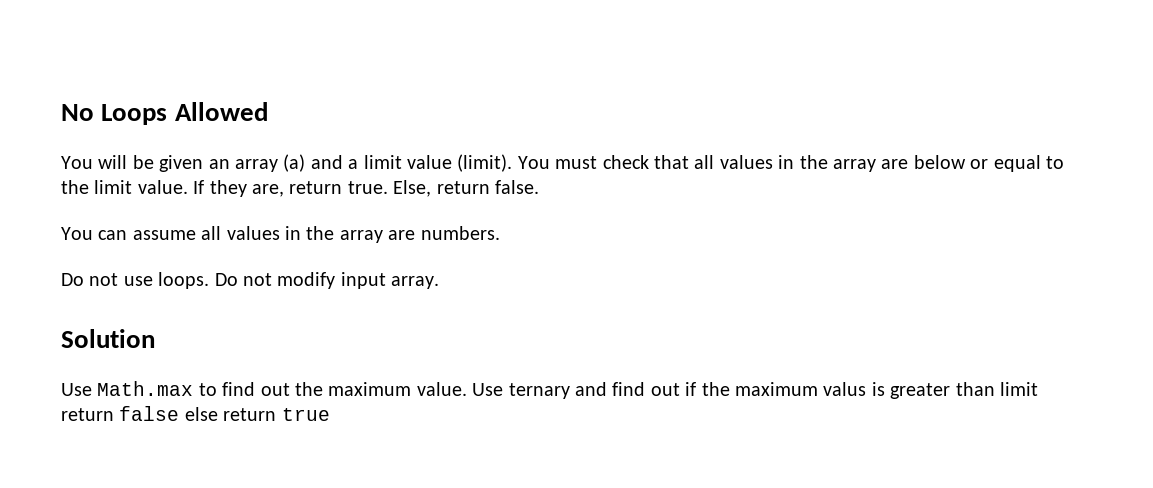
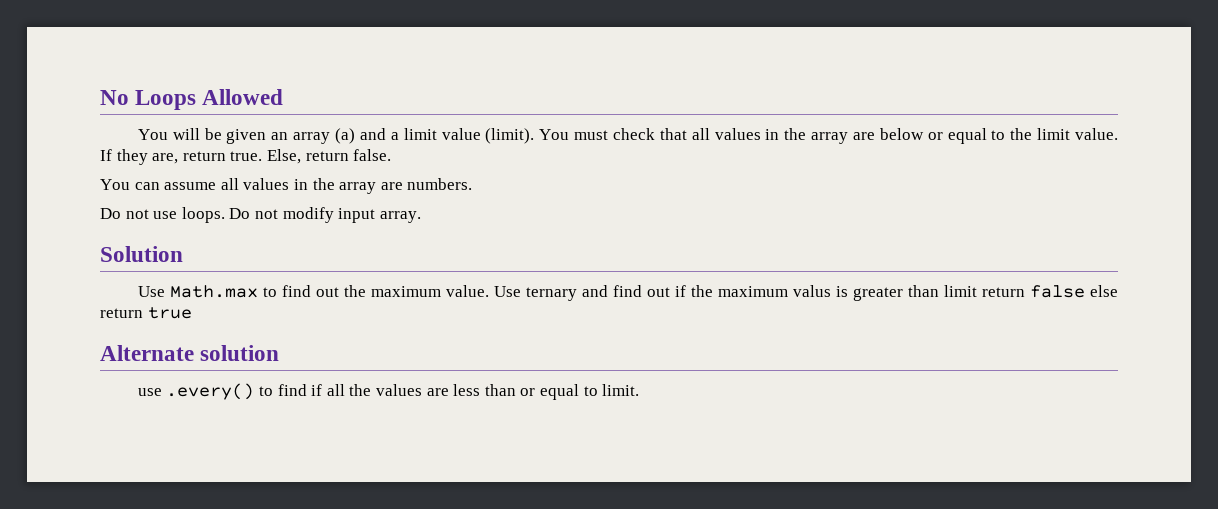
(330, 414) none -> [100,345,280,361] [137,383,640,400] // Alternate solution // use .every() to find if all the values are less than or equal to limit.

